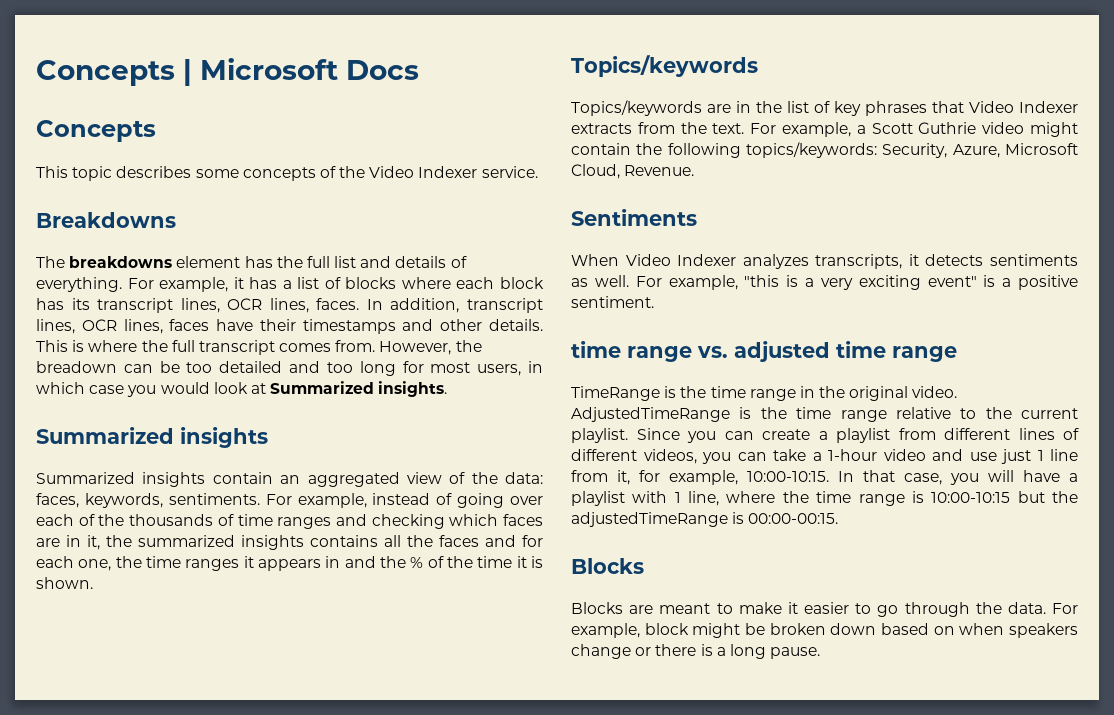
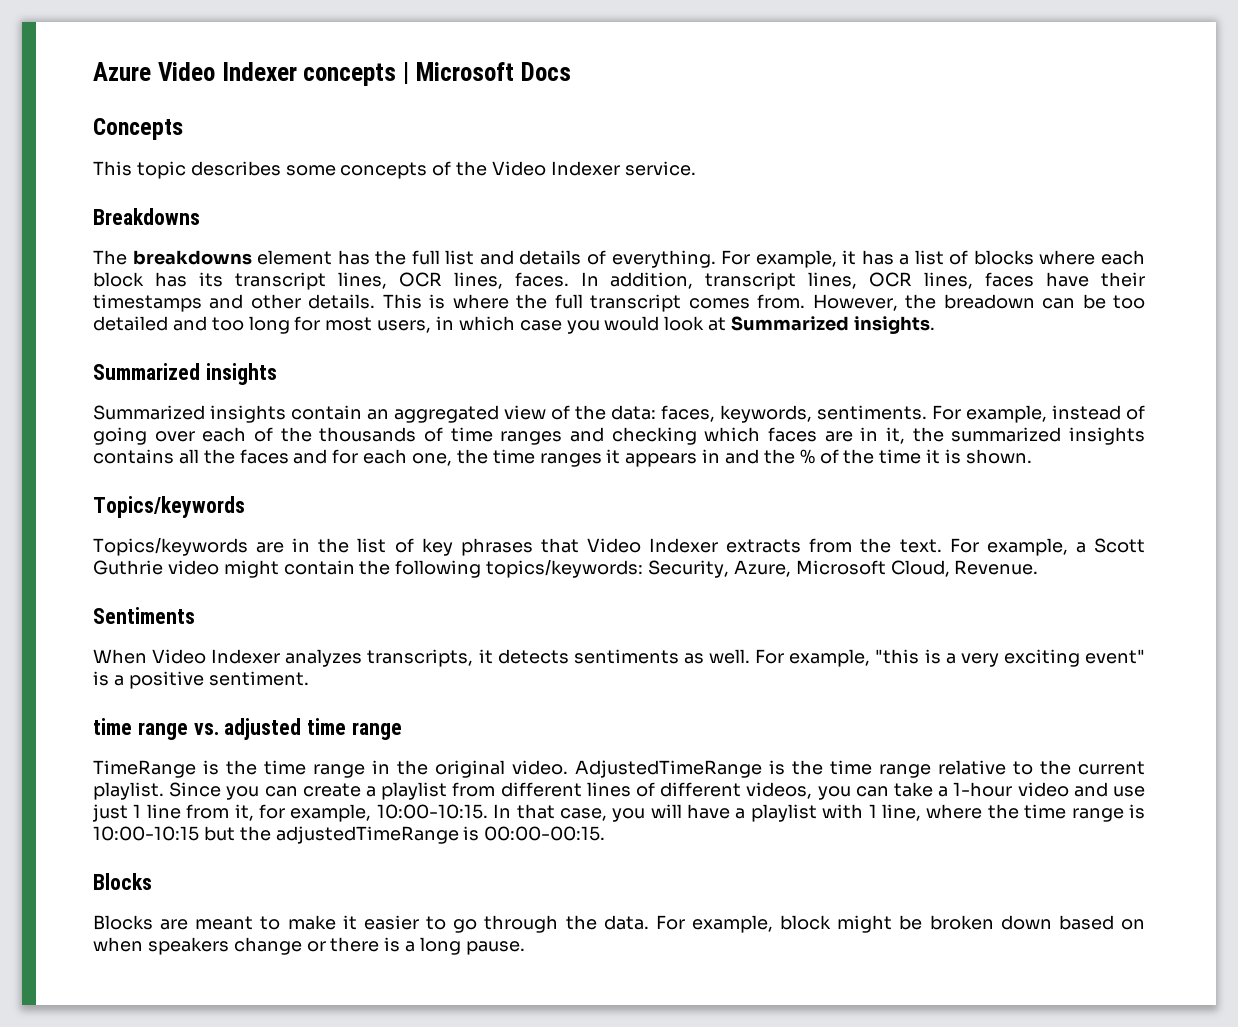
[36,60,175,86] Concepts -> [93,62,397,86] Azure Video Indexer concepts

